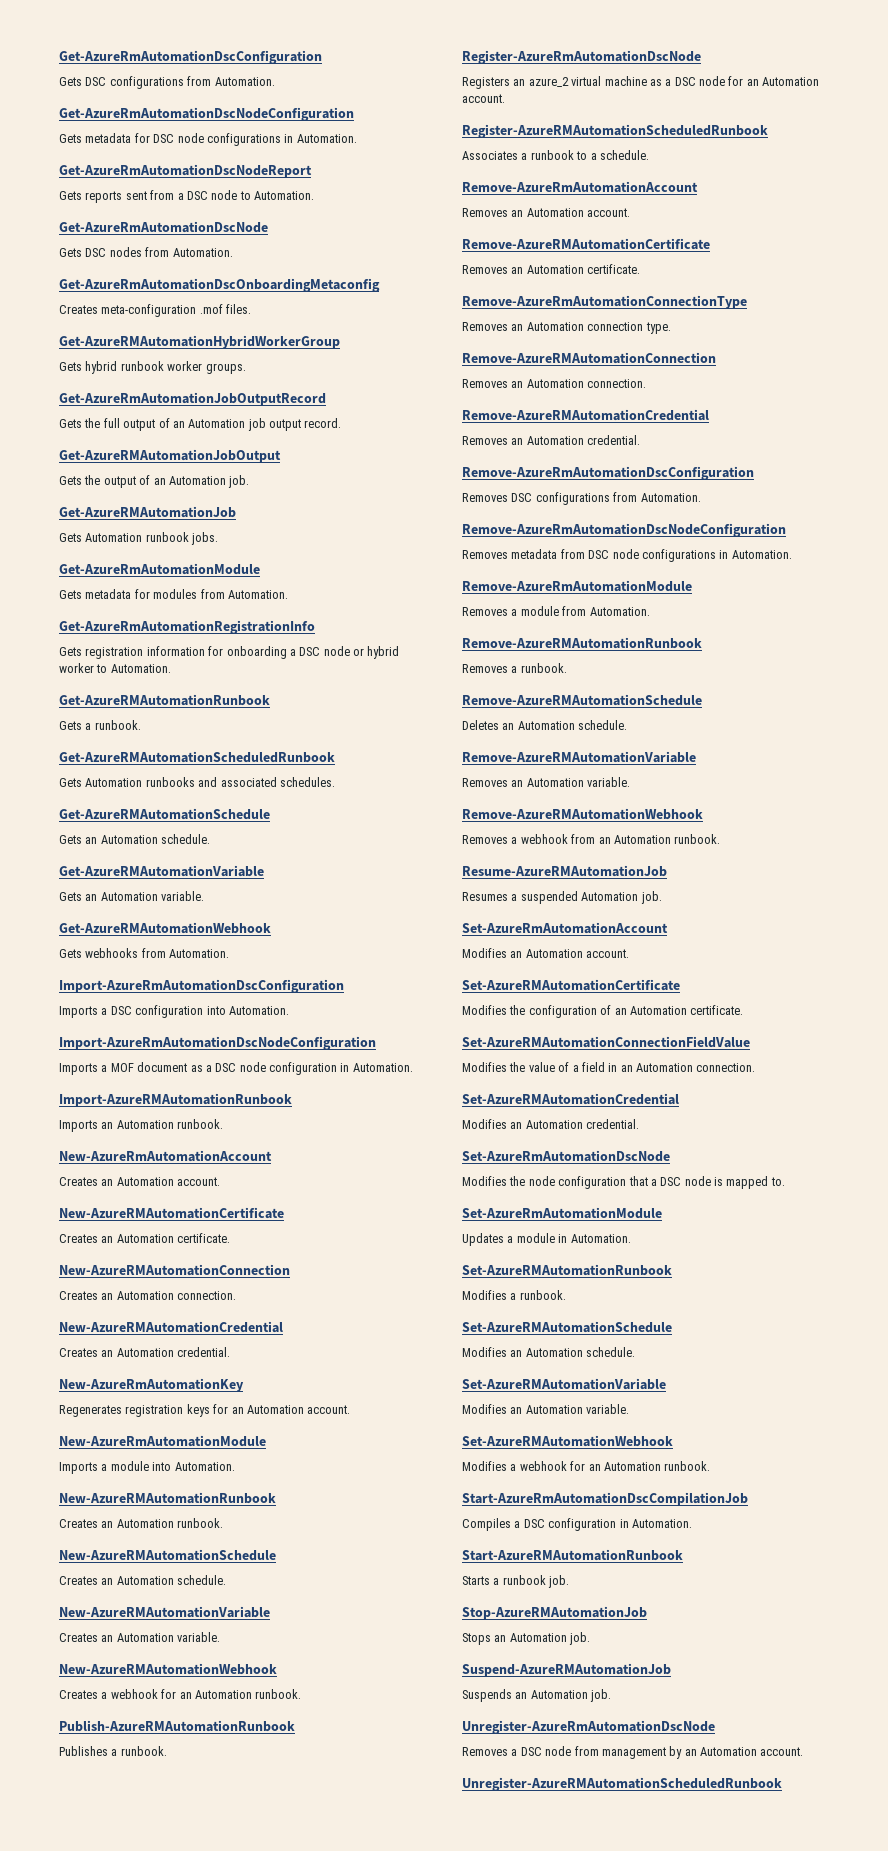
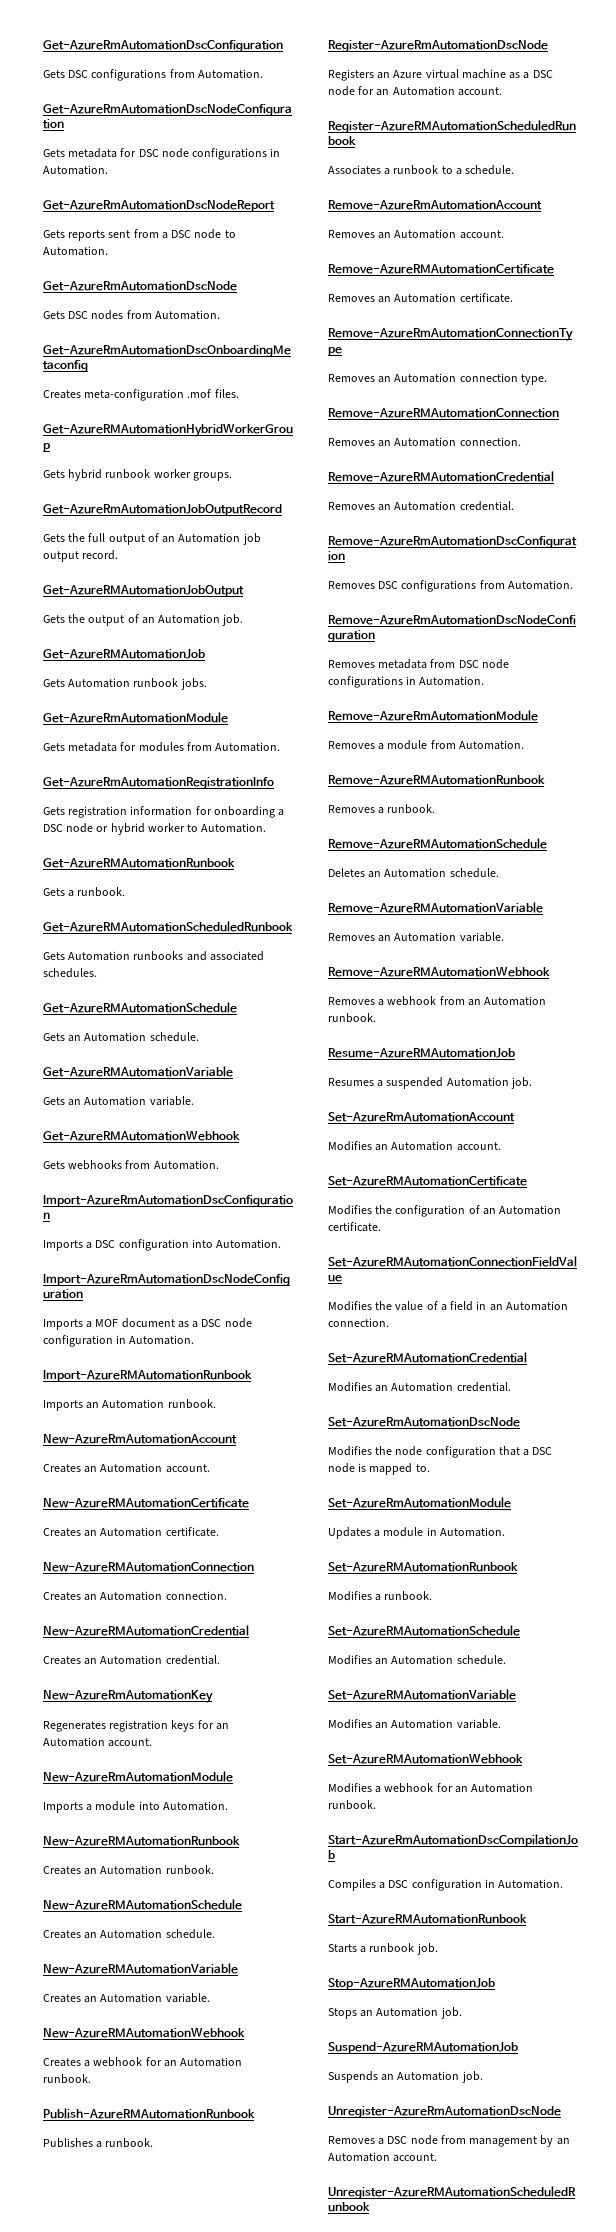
[528,77,569,87] azure_2 -> [393,70,423,78] Azure

